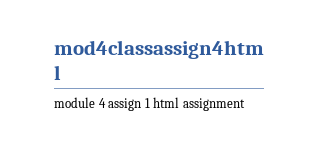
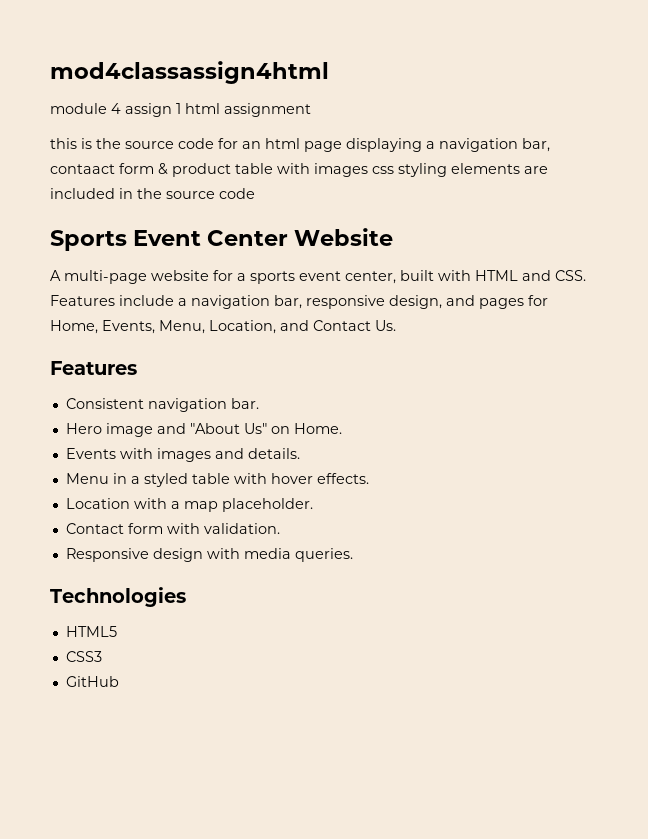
(245, 104) none -> [50,138,550,152] [50,163,548,177] [50,188,255,199] [50,228,394,251] [50,270,586,284] [50,295,548,309] [50,320,396,334] [50,361,137,375] [65,398,259,412] [65,423,342,437] [65,448,300,462] [65,473,369,487] [65,498,313,512] [65,523,280,534] [65,548,353,562] [50,587,186,607] [65,626,117,637] [65,651,102,662] [65,676,119,687] // this is the source code for an html page displaying a navigation bar, contaact form & product table with images css styling elements are included in the source code // Sports Event Center Website // A multi-page website for a sports event center, built with HTML and CSS. Features include a navigation bar, responsive design, and pages for Home, Events, Menu, Location, and Contact Us. // Features // Consistent navigation bar. // Hero image and "About Us" on Home. // Events with images and details. // Menu in a styled table with hover effects. // Location with a map placeholder. // Contact form with validation. // Responsive design with media queries. // Technologies // HTML5 // CSS3 // GitHub

